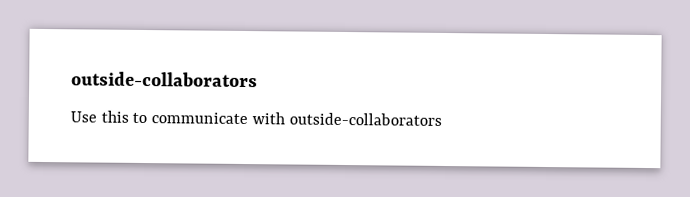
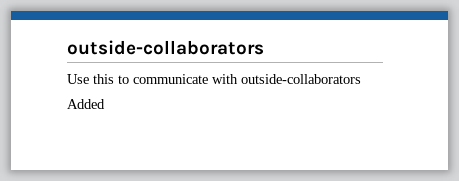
(442, 119) none -> [67,99,105,109] // Added

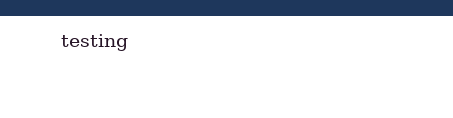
[67,40,264,55] [67,74,361,84] [67,99,105,109] outside-collaborators // Use this to communicate with outside-collaborators // Added -> [61,34,128,51] testing

